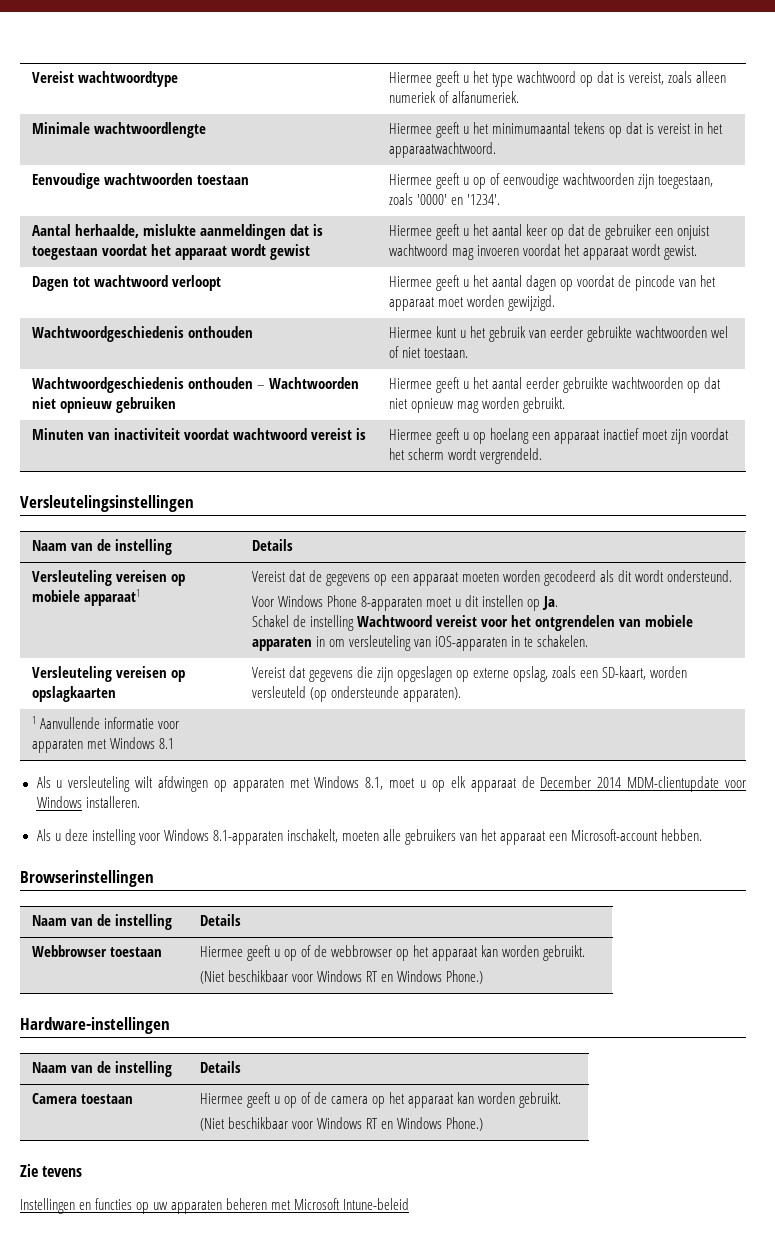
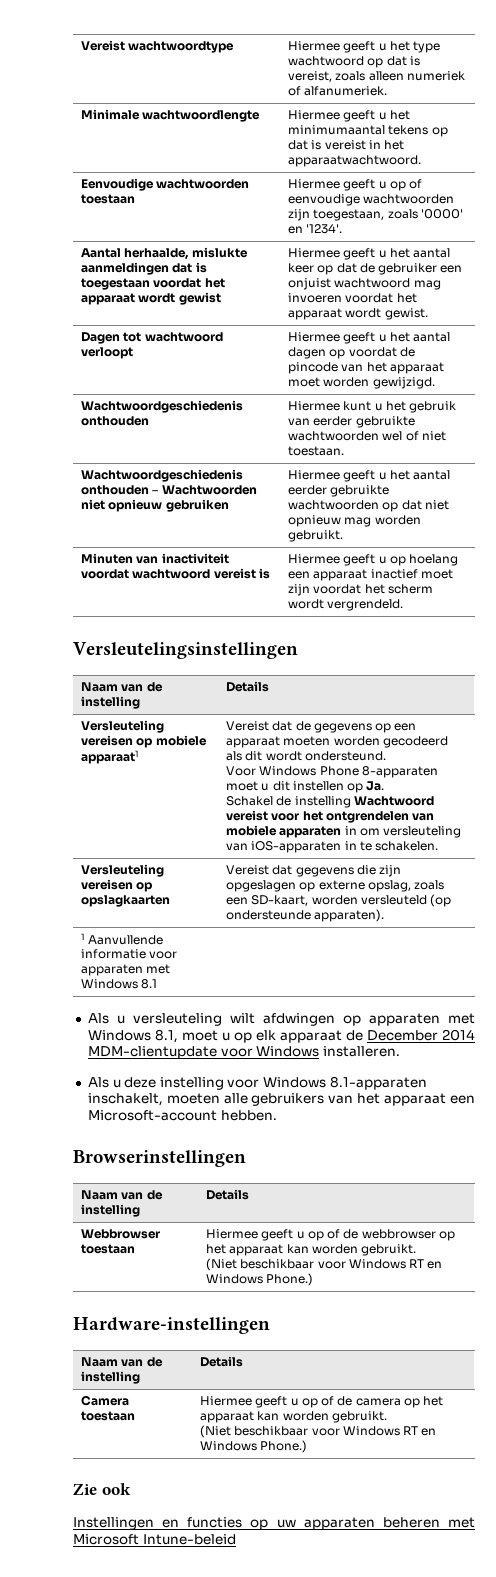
[42,1166,83,1177] tevens -> [101,1483,131,1495] ook

